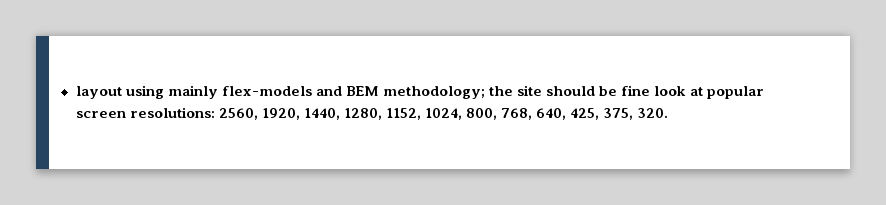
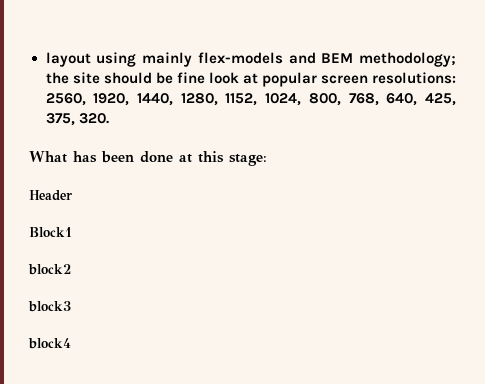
(669, 113) none -> [29,151,267,166] [29,190,72,201] [29,227,72,237] [28,264,71,275] [28,301,71,312] [28,338,71,349] // What has been done at this stage: // Header // Block1 // block2 // block3 // block4

